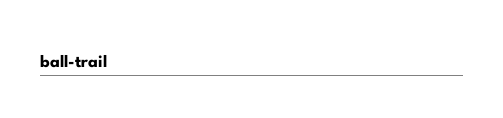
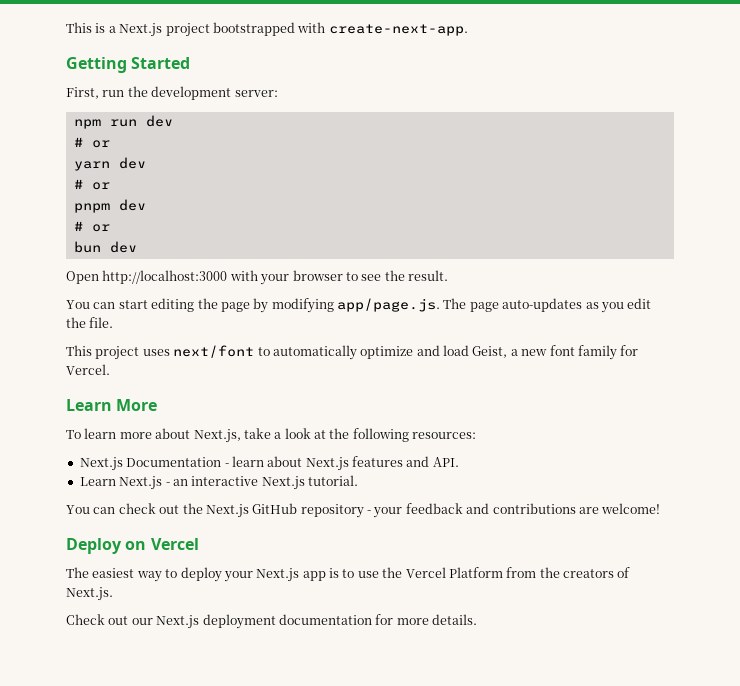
[40,54,107,68] ball-trail -> [66,22,468,37] [66,57,191,73] [66,86,278,100] [73,115,173,129] [73,137,110,148] [73,157,146,171] [73,179,110,190] [73,199,146,213] [73,221,110,232] [73,241,137,253] [66,270,448,285] [66,298,652,313] [66,317,114,328] [66,345,639,360] [66,364,110,375] [66,399,158,411] [66,428,477,443] [79,456,459,471] [79,475,358,490] [66,503,661,518] [66,538,199,554] [66,567,631,582] [66,587,113,601] [66,614,477,629] This is a Next.js project bootstrapped with create-next-app. // Getting Started // First, run the development server: // npm run dev // # or // yarn dev // # or // pnpm dev // # or // bun dev // Open http://localhost:3000 with your browser to see the result. // You can start editing the page by modifying app/page.js. The page auto-updates as you edit the file. // This project uses next/font to automatically optimize and load Geist, a new font family for Vercel. // Learn More // To learn more about Next.js, take a look at the following resources: // Next.js Documentation - learn about Next.js features and API. // Learn Next.js - an interactive Next.js tutorial. // You can check out the Next.js GitHub repository - your feedback and contributions are welcome! // Deploy on Vercel // The easiest way to deploy your Next.js app is to use the Vercel Platform from the creators of Next.js. // Check out our Next.js deployment documentation for more details.

